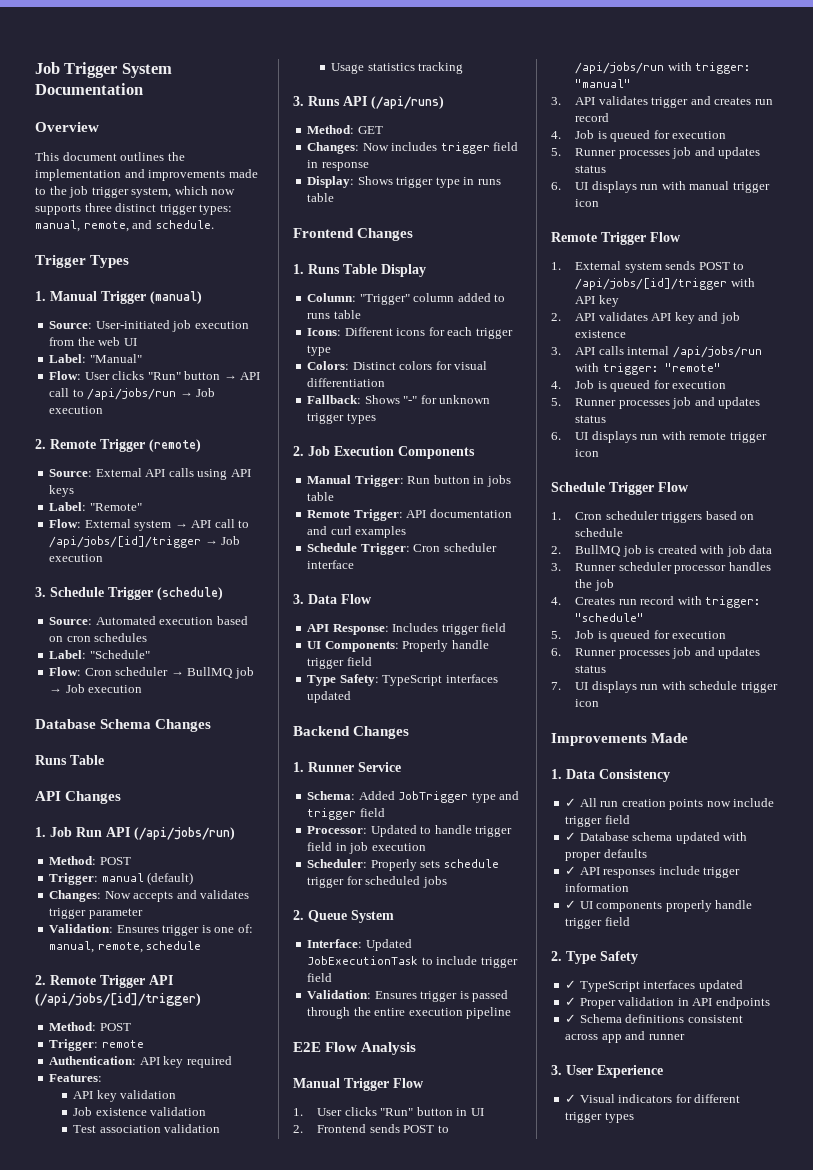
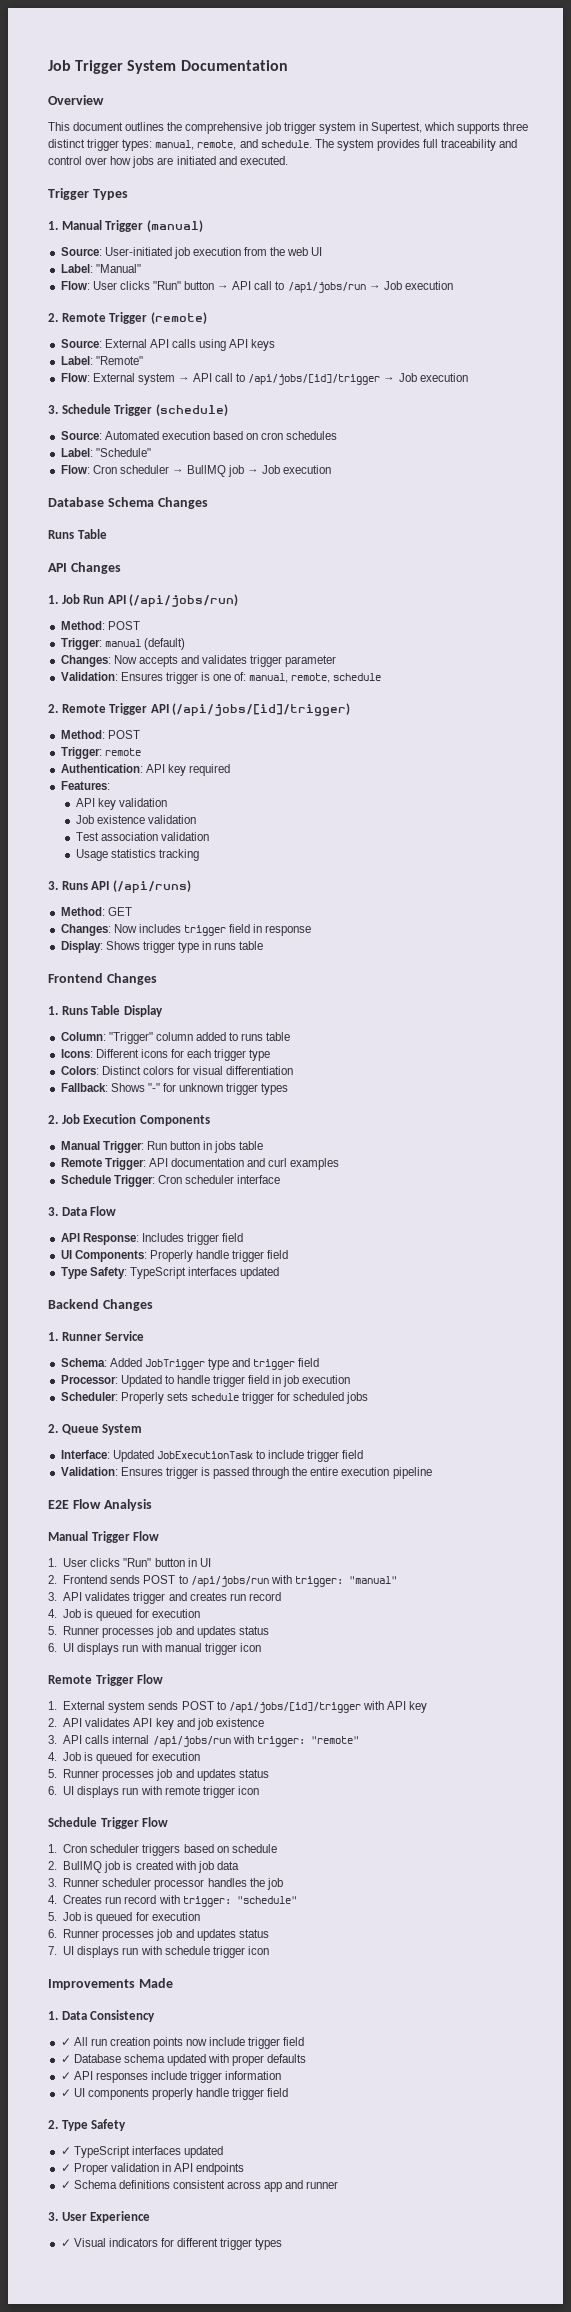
[35,169,258,181] [35,186,236,198] implementation and improvements made to the job trigger system, which now -> [185,122,455,134] comprehensive job trigger system in Supertest, which
(214, 224) none -> [314,139,518,151] [48,156,288,168] The system provides full traceability and control over how jobs are initiated and executed.

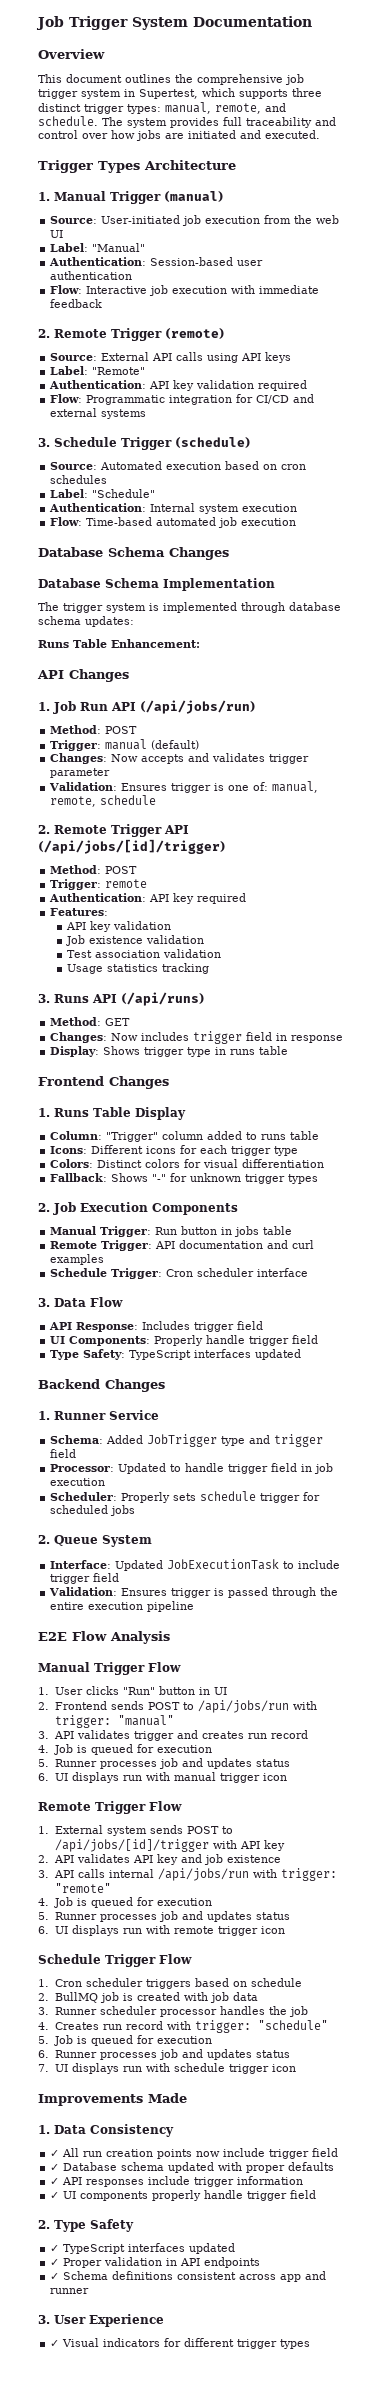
(128, 194) none -> [143,160,236,170] Architecture
[60,281,453,293] Flow: User clicks "Run" button → API call to /api/jobs/run → Job execution -> [49,257,264,266] [50,271,133,280] [50,285,320,296] [50,299,103,308] Authentication: Session-based user authentication // Flow: Interactive job execution with immediate feedback
[60,373,468,385] Flow: External system → API call to /api/jobs/[id]/trigger → Job execution -> [49,380,308,391] [50,394,315,405] [50,408,147,419] Authentication: API key validation required // Flow: Programmatic integration for CI/CD and external systems
[60,465,332,477] [48,497,208,509] [48,529,107,539] Flow: Cron scheduler → BullMQ job → Job execution // Database Schema Changes // Runs Table -> [49,503,298,514] [50,517,297,528] [38,547,229,560] [38,578,275,591] [38,602,341,613] [38,616,134,627] [38,639,200,648] Authentication: Internal system execution // Flow: Time-based automated job execution // Database Schema Changes // Database Schema Implementation // The trigger system is implemented through database schema updates: // Runs Table Enhancement:

